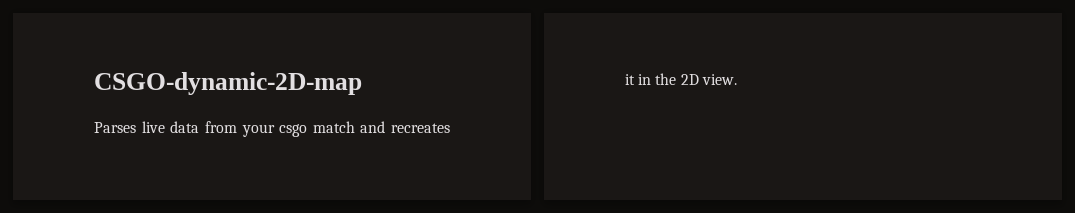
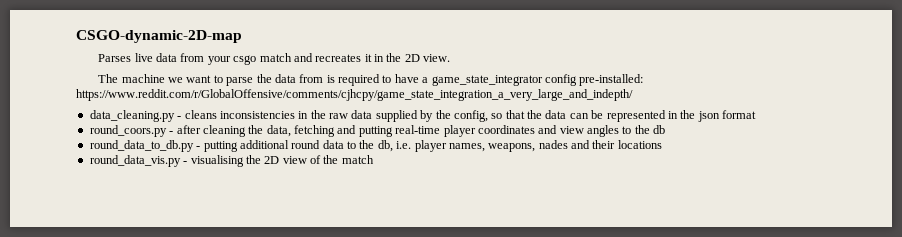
(737, 79) none -> [98,74,644,86] [76,89,633,101] [89,110,756,122] [89,125,666,137] [89,140,662,152] [89,155,374,167] // The machine we want to parse the data from is required to have a game_state_integrator config pre-installed: https://www.reddit.com/r/GlobalOffensive/comments/cjhcpy/game_state_integration_a_very_large_and_indepth/ // data_cleaning.py - cleans inconsistencies in the raw data supplied by the config, so that the data can be represented in the json format // round_coors.py - after cleaning the data, fetching and putting real-time player coordinates and view angles to the db // round_data_to_db.py - putting additional round data to the db, i.e. player names, weapons, nades and their locations // round_data_vis.py - visualising the 2D view of the match

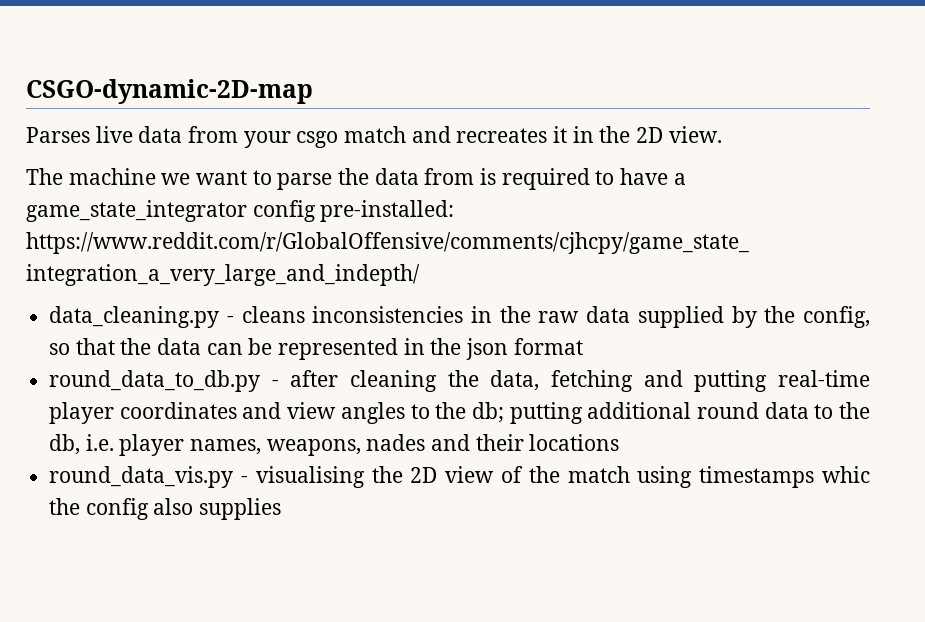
[89,125,167,137] round_coors.py -> [49,370,261,392] round_data_to_db.py
[653,125,666,134] [89,140,201,152] db // round_data_to_db.py - -> [471,402,504,423] db;
(374, 159) none -> [637,466,870,488] [49,498,282,520] using timestamps whic the config also supplies

